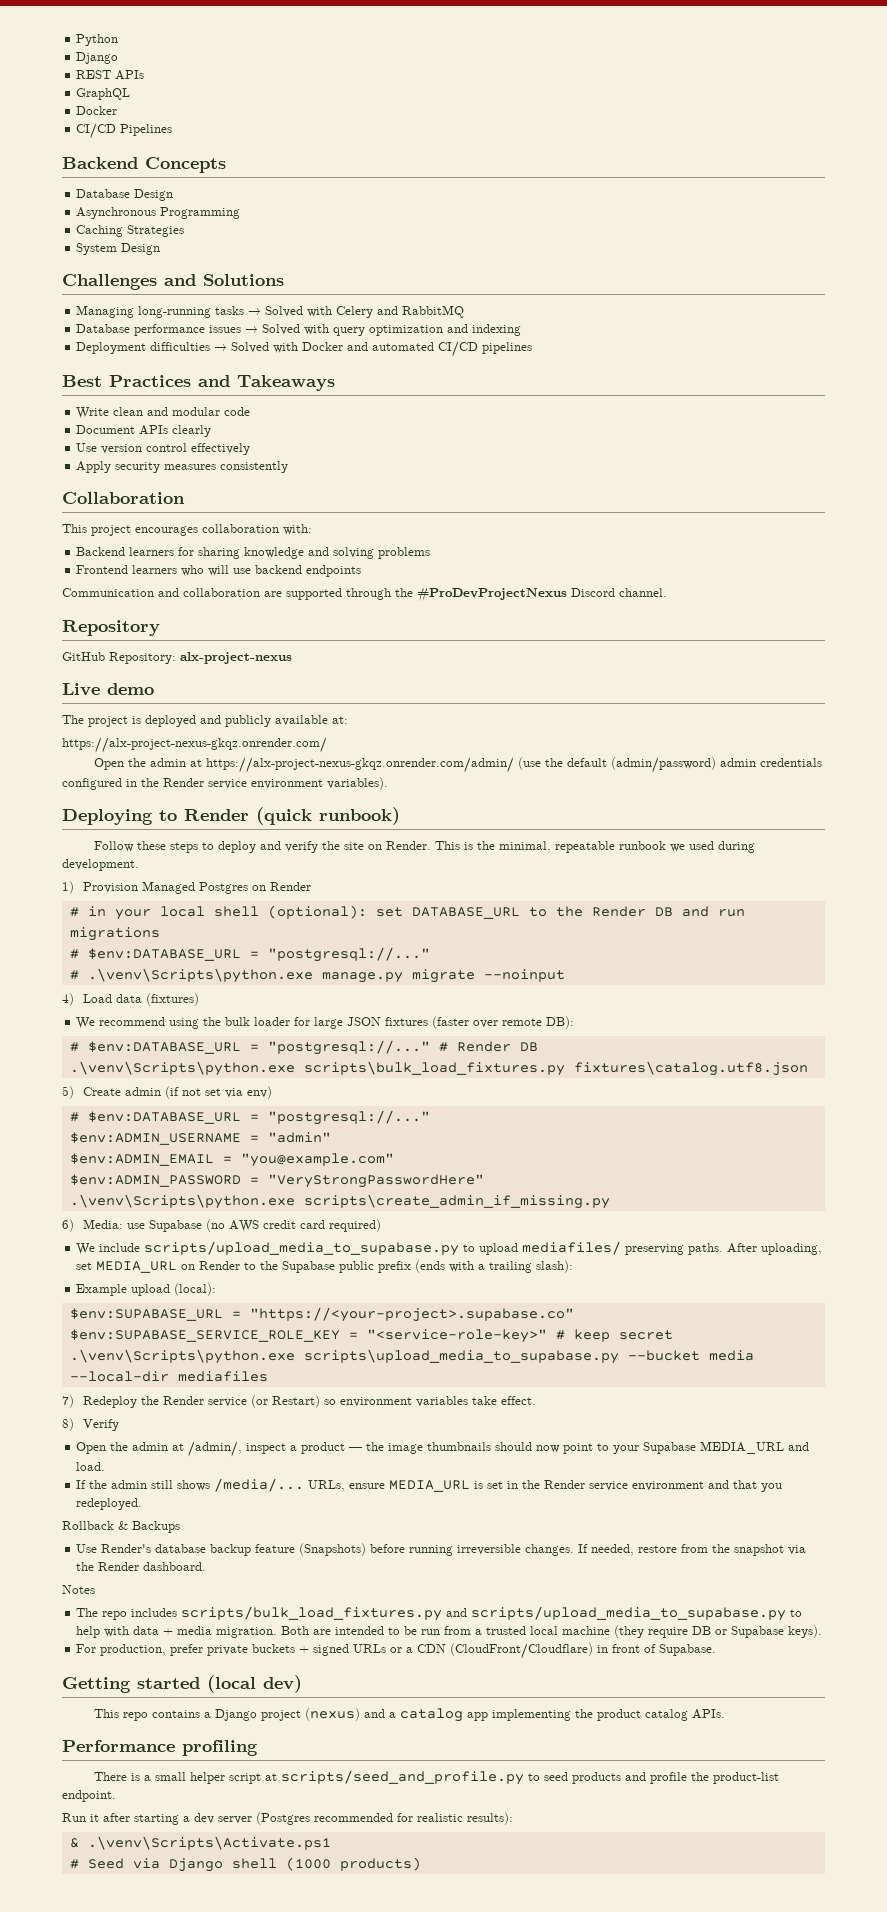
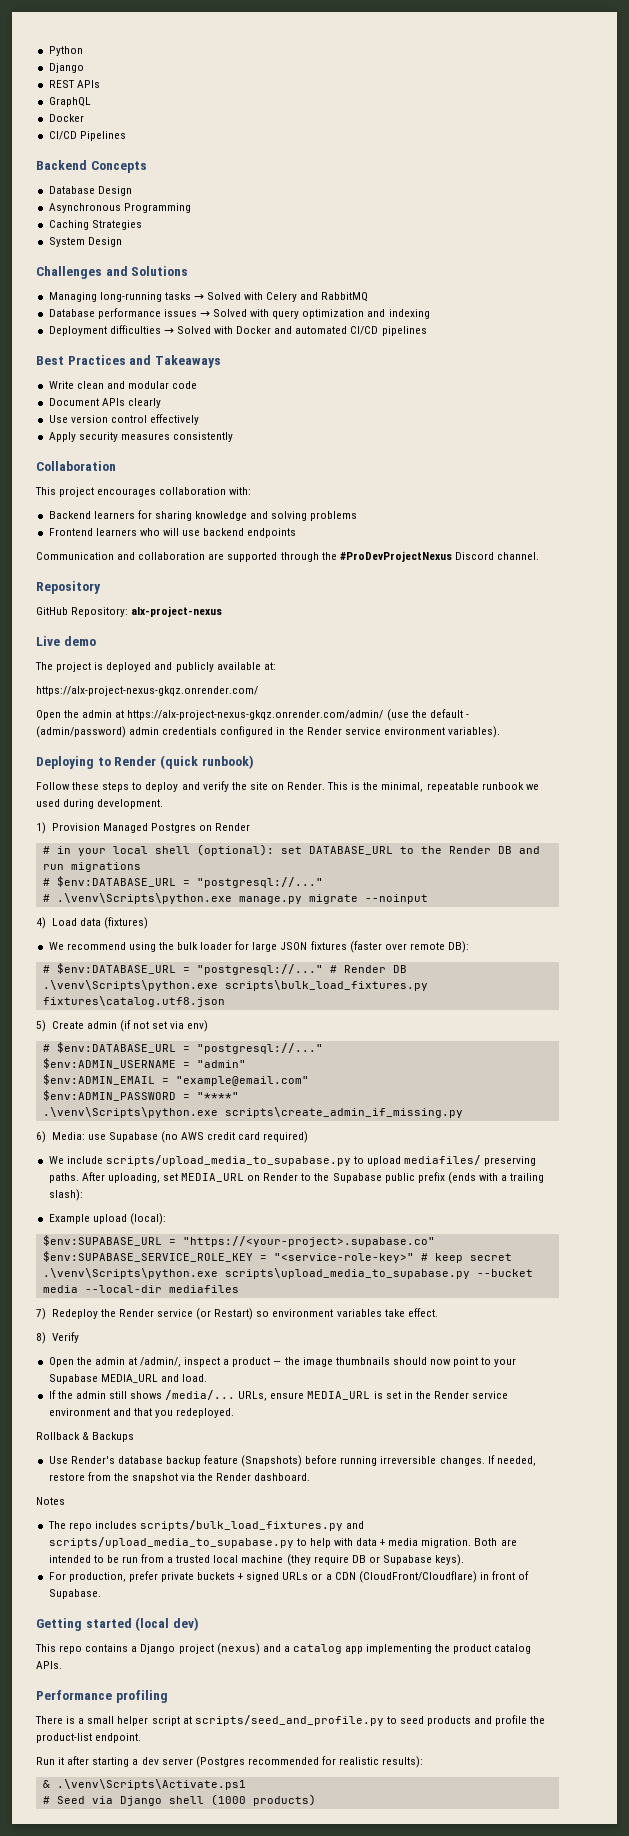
(607, 762) none -> [465,714,469,718] -
[240,1153,394,1167] "you@example.com" -> [175,1076,309,1086] "example@email.com"
[267,1174,484,1188] "VeryStrongPasswordHere" -> [196,1092,239,1100] "****"

